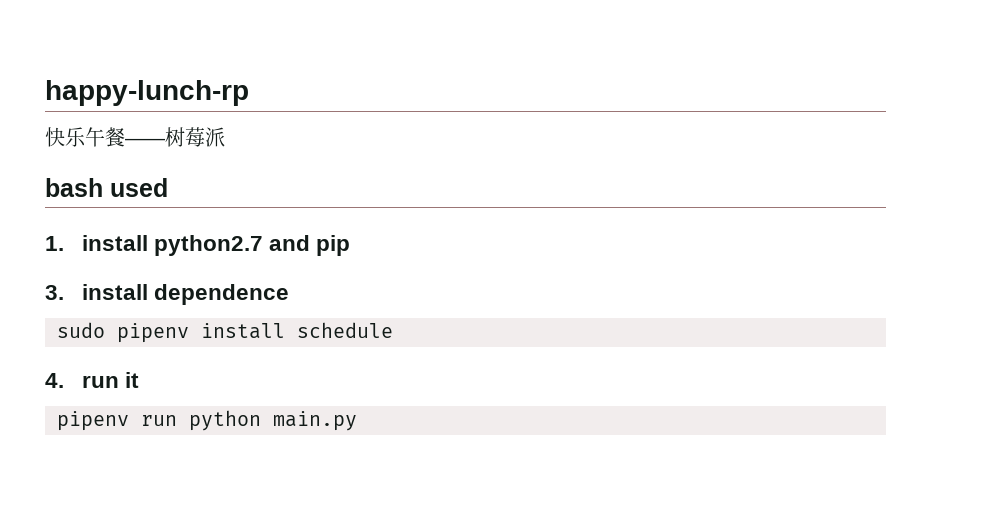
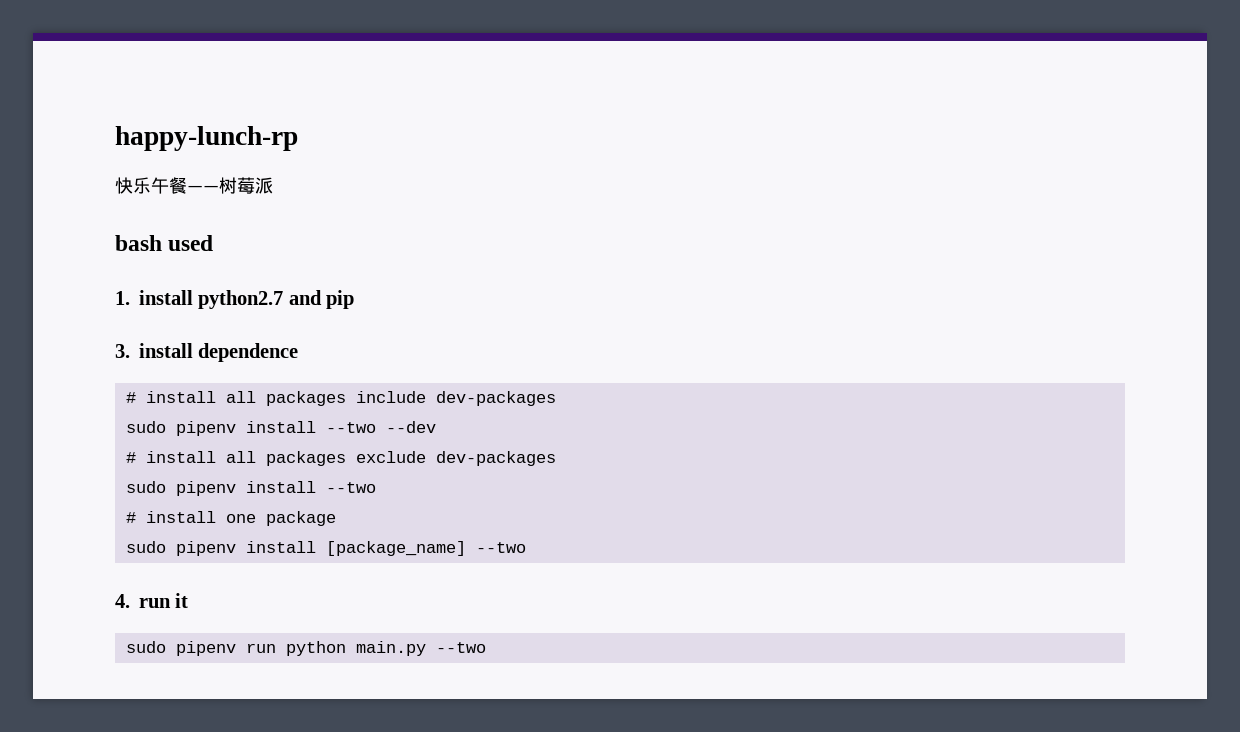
[57,322,393,343] sudo pipenv install schedule -> [125,391,556,406] [125,421,436,436] [125,451,556,466] [125,481,376,496] [125,511,336,526] [125,541,526,556] # install all packages include dev-packages // sudo pipenv install --two --dev // # install all packages exclude dev-packages // sudo pipenv install --two // # install one package // sudo pipenv install [package_name] --two
(139, 380) none -> [125,641,166,653] sudo
(357, 421) none -> [435,642,486,653] --two

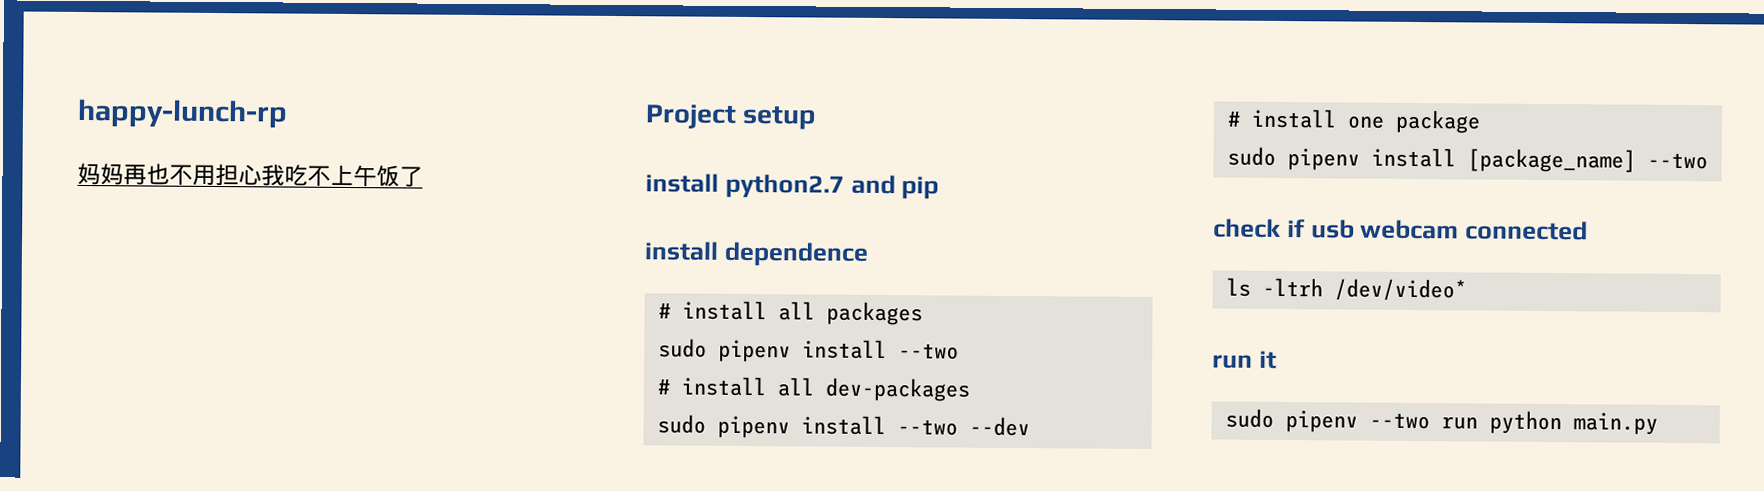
[115,177,273,194] [115,235,214,251] [115,291,130,305] 快乐午餐——树莓派 // bash used // 1. -> [77,162,423,188] [645,104,817,130] 妈妈再也不用担心我吃不上午饭了 // Project setup //
[115,344,130,358] 3. -> (940, 188) none
[355,391,426,403] include -> [657,338,959,363] [656,376,815,397] // sudo pipenv install --two // # install all
[125,451,556,466] [125,481,376,496] // # install all packages exclude dev-packages // sudo pipenv install --two -> (1030, 426) none
[115,594,130,608] 4. -> [1213,218,1588,241] [1225,277,1467,302] check if usb webcam connected // ls -ltrh /dev/video* //
(236, 648) none -> [1368,412,1430,430] --two
[435,642,486,653] --two -> (1658, 423) none

